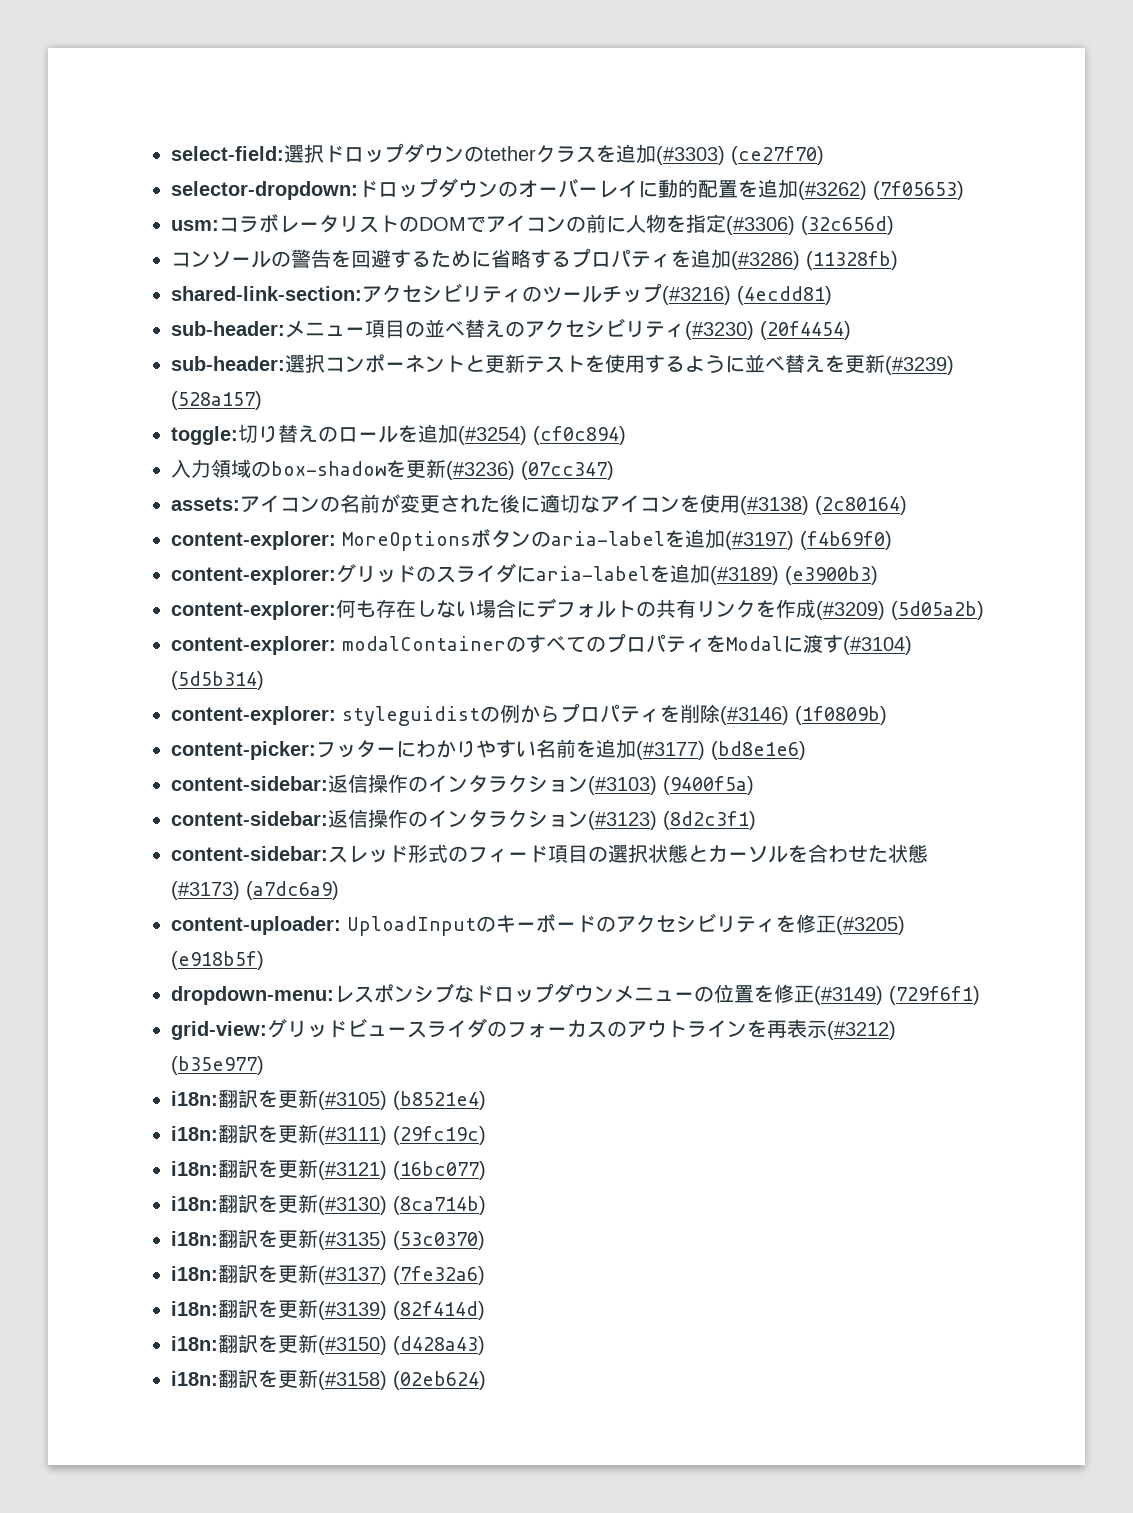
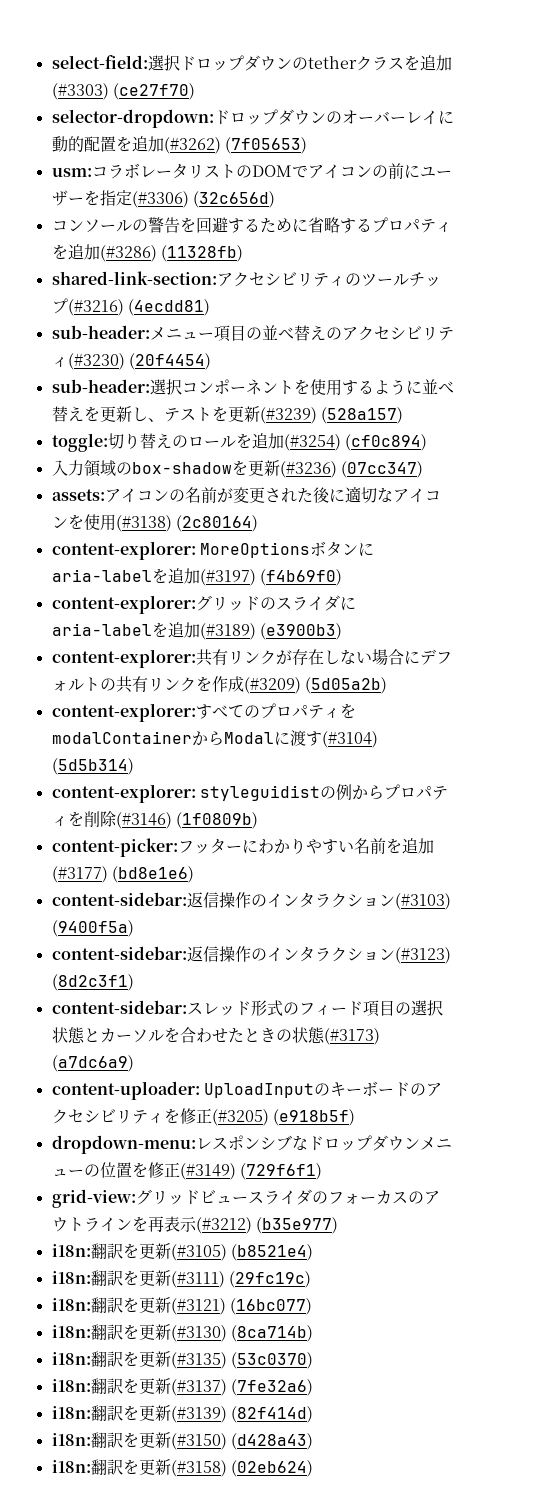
[626,214,666,233] 人物 -> [419,166,452,177] [51,190,84,206] ユーザー
[465,354,585,373] と更新テスト -> (294, 387) none
(885, 363) none -> [131,406,260,422] し、テストを更新
[531,531,551,547] の -> [357,542,374,556] に
[336,599,376,618] 何も -> [195,649,292,666] 共有リンクが
[342,636,526,652] modalContainerの -> (196, 712) none
(726, 644) none -> [51,731,224,746] modalContainerから
(888, 854) none -> [243,1028,292,1043] ときの

